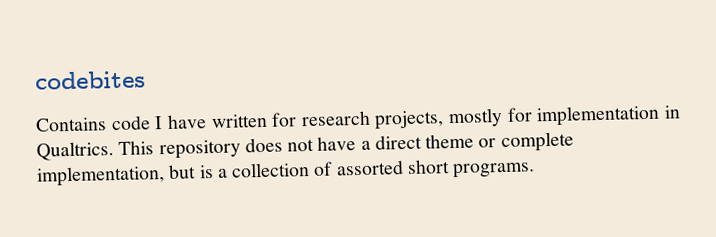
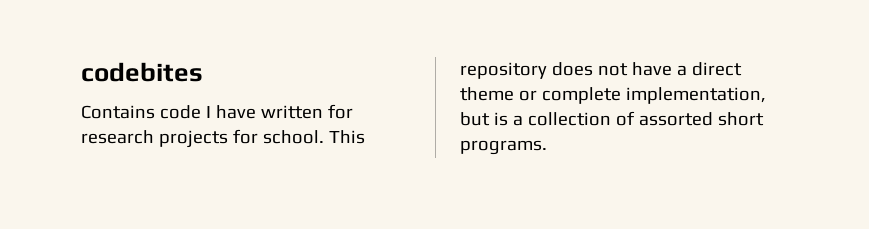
[374,104,681,130] [36,141,114,161] projects, mostly for implementation in Qualtrics. -> [158,129,324,148] projects for school.

